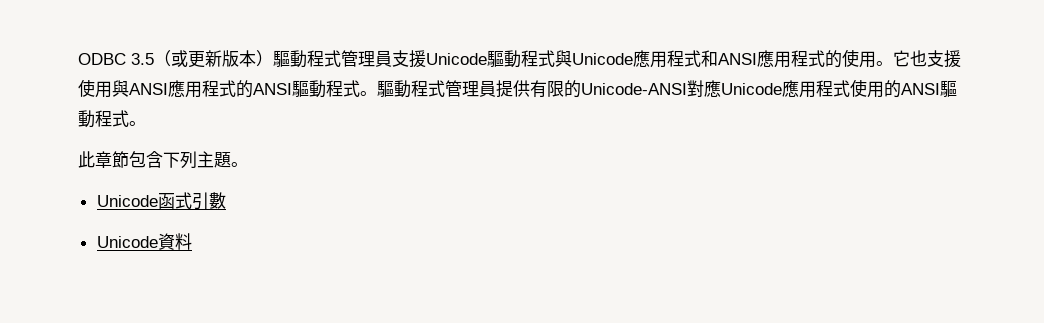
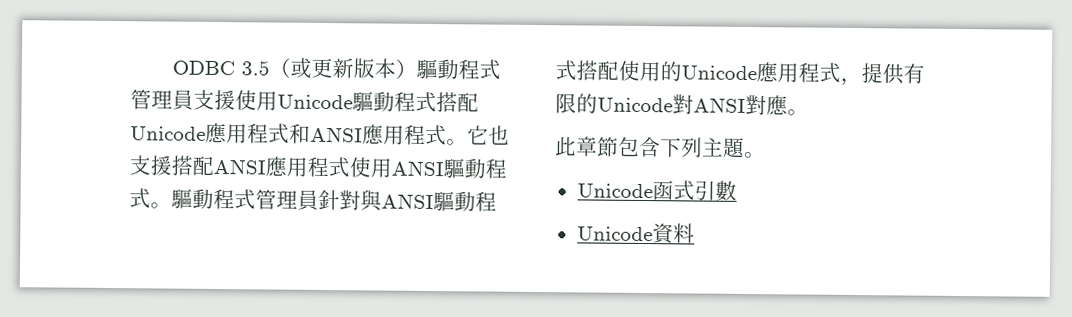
(426, 59) none -> [235,90,278,111] 使用
[555,50,572,67] 與 -> [436,92,479,113] 搭配
[825,49,876,68] 的使用 -> (447, 135) none
[78,79,253,98] 使用與ANSI應用程式的 -> [171,155,392,178] 搭配ANSI應用程式使用
[496,79,957,98] [78,110,129,128] 提供有限的Unicode-ANSI對應Unicode應用程式使用的ANSI驅動程式 -> [318,189,497,212] [555,60,925,87] [555,93,788,116] 針對與ANSI驅動程式搭配使用的Unicode應用程式，提供有限的Unicode對ANSI對應

